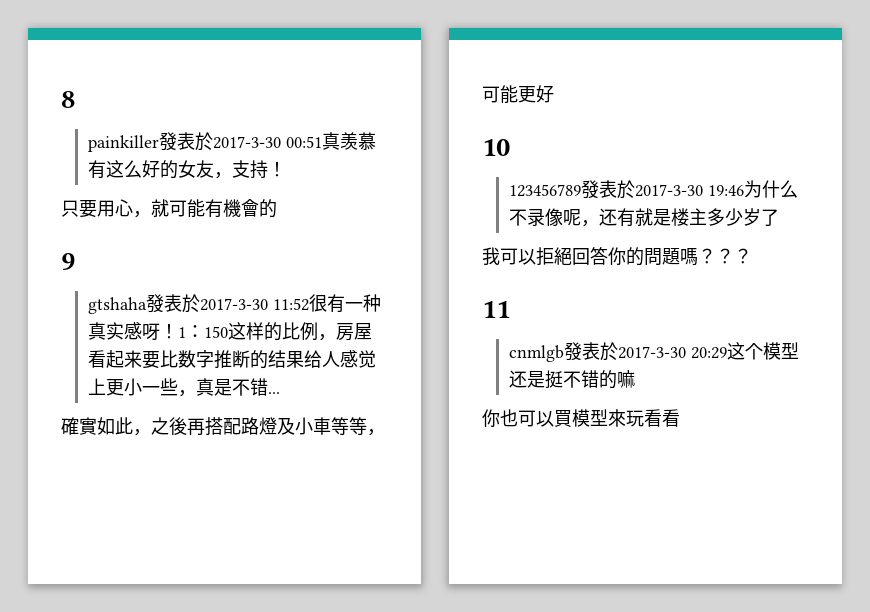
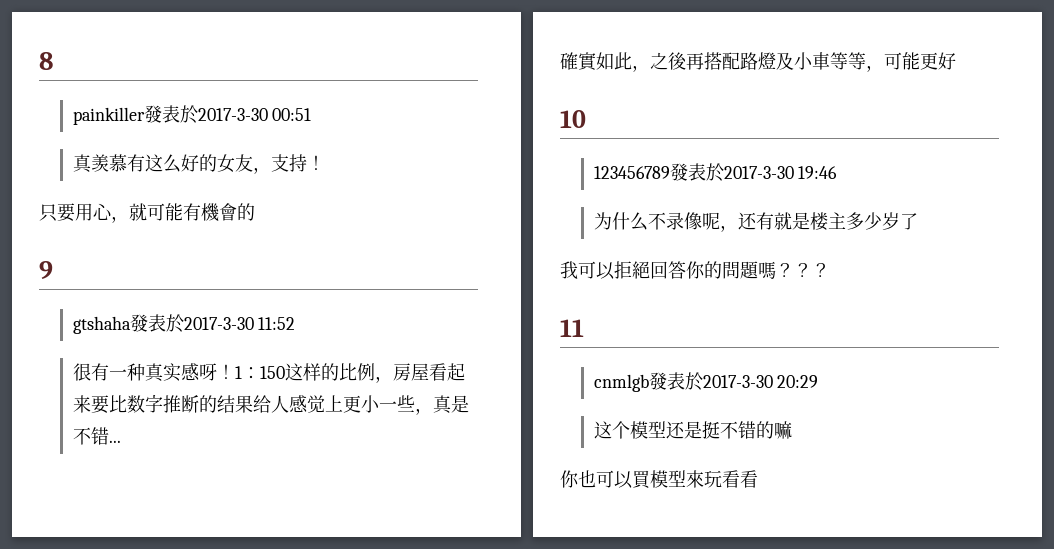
(322, 142) none -> (312, 114) //
(309, 304) none -> (296, 323) //
(744, 190) none -> (838, 172) //
(727, 353) none -> (819, 381) //

